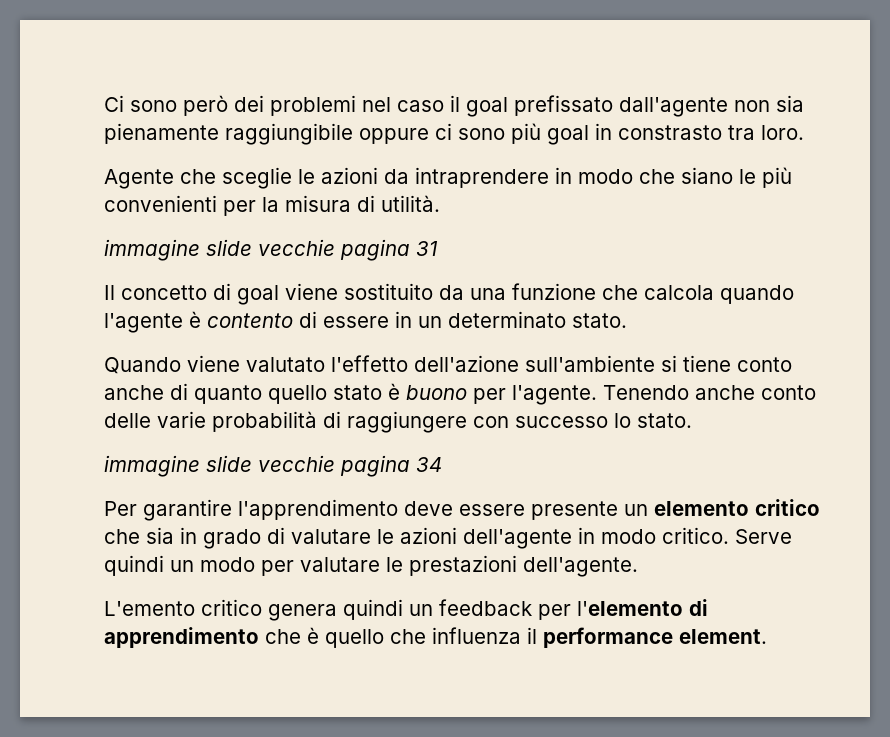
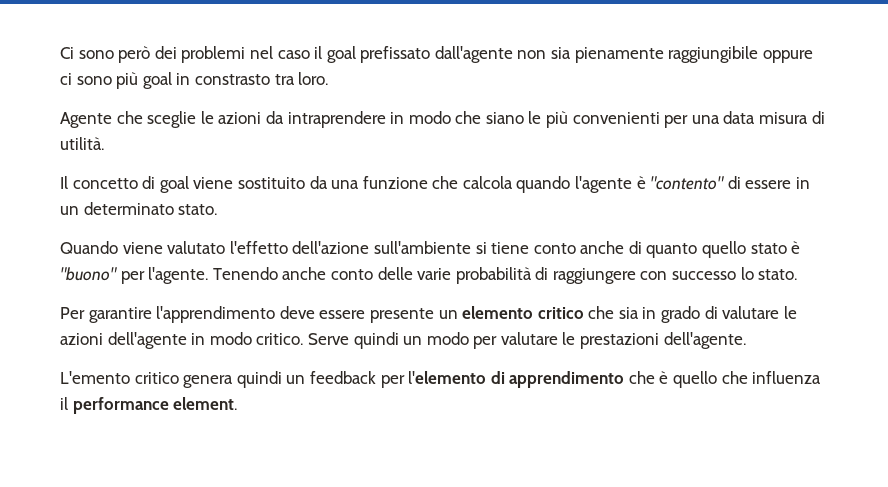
[262,197,279,212] la -> [691,111,756,124] una data
[104,239,438,261] // immagine slide vecchie pagina 31 -> (104, 143) none
[207,313,293,328] contento -> [650,176,725,190] "contento"
[406,385,467,400] buono -> [60,267,117,281] "buono"
[104,455,442,477] // immagine slide vecchie pagina 34 -> (798, 274) none

